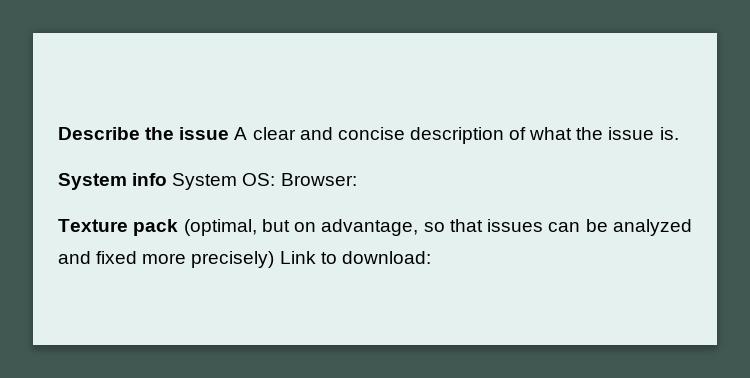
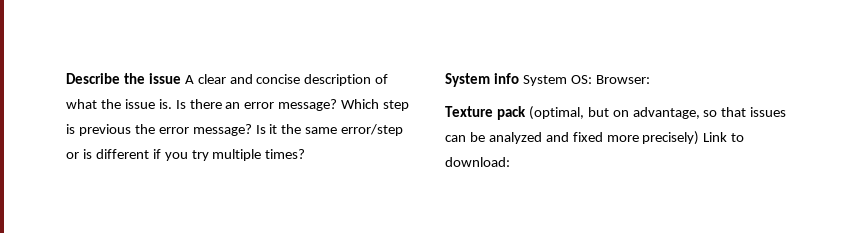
(679, 133) none -> [175,99,410,111] [66,124,404,136] [66,149,306,161] Is there an error message? Which step is previous the error message? Is it the same error/step or is different if you try multiple times?

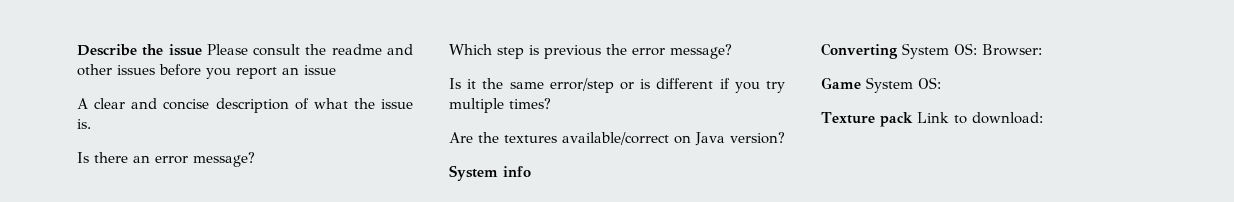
(181, 78) none -> [206,44,413,56] [77,64,336,79] Please consult the readme and other issues before you report an issue //
(172, 104) none -> (91, 124) //
(338, 105) none -> (255, 159) //
(252, 130) none -> (732, 51) //
(306, 154) none -> [449,132,785,146] // Are the textures available/correct on Java version?
(519, 78) none -> [821,43,898,59] // Converting
(650, 79) none -> [821,77,941,93] // Game System OS:
[528,106,787,120] [445,131,700,145] (optimal, but on advantage, so that issues can be analyzed and fixed more precisely) -> (913, 119) none

